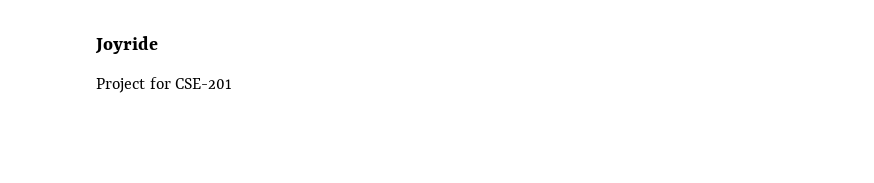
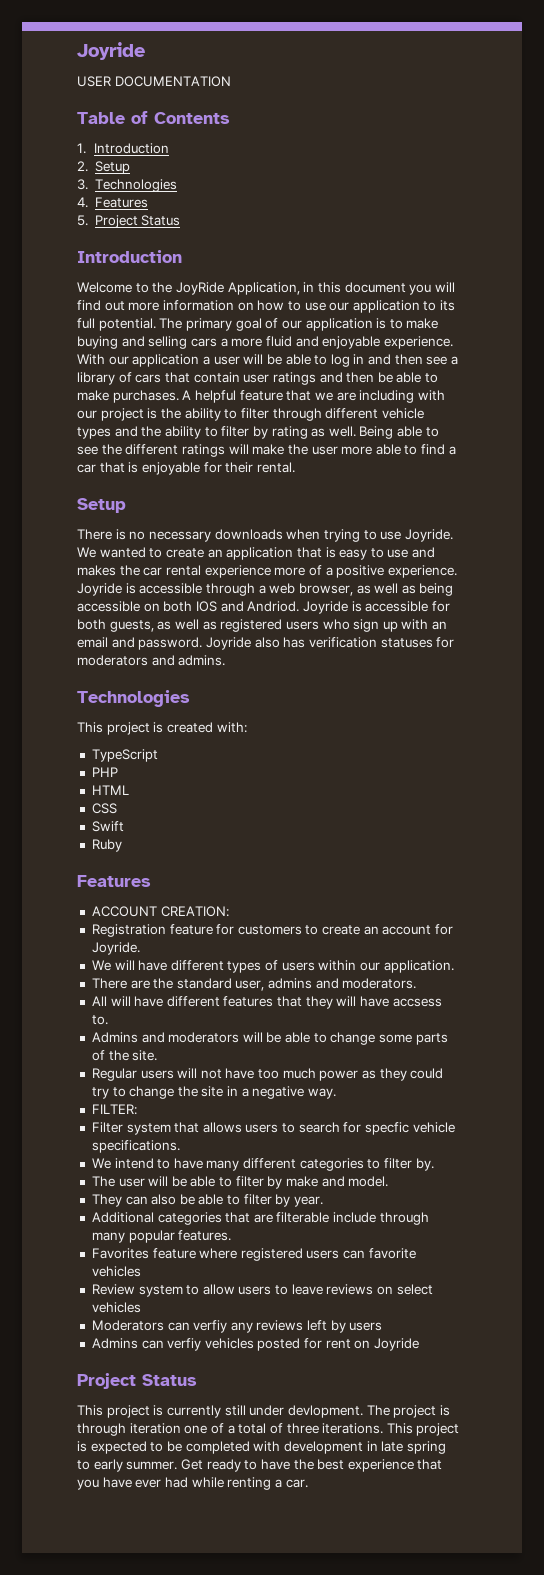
[95,36,158,54] [96,77,233,93] Joyride // Project for CSE-201 -> [77,42,145,60] [77,76,231,87] [77,111,230,124] [77,143,170,154] [77,161,130,174] [77,179,177,192] [77,197,148,208] [77,215,181,228] [77,250,182,263] [77,282,455,295] [77,300,456,313] [77,318,439,331] [77,336,453,349] [77,354,459,367] [77,372,439,385] [77,390,445,403] [77,408,424,421] [77,426,439,439] [77,444,456,457] [77,462,295,475] [77,498,126,513] [77,529,453,542] [77,547,436,560] [77,565,457,578] [77,583,454,596] [77,601,450,614] [77,619,448,632] [77,637,455,650] [77,655,226,666] [77,690,190,707] [77,722,247,735] [91,749,158,762] [91,767,118,777] [91,785,129,795] [91,803,117,814] [91,821,124,832] [91,839,122,852] [77,875,151,887] [91,906,229,917] [91,924,454,937] [91,942,140,955] [91,960,454,973] [91,978,417,991] [91,996,442,1009] [91,1015,108,1025] [91,1032,448,1045] [91,1050,158,1061] [91,1068,444,1081] [91,1086,337,1099] [91,1104,137,1115] [91,1122,455,1135] [91,1140,180,1153] [91,1158,434,1171] [91,1176,389,1189] [91,1194,324,1207] [91,1212,429,1225] [91,1230,232,1243] [91,1248,416,1261] [91,1266,141,1277] [91,1284,433,1297] [91,1302,141,1313] [91,1320,383,1333] [91,1338,420,1351] [77,1373,197,1389] [77,1405,450,1418] [77,1423,460,1436] [77,1441,446,1454] [77,1459,443,1472] [77,1477,308,1490] Joyride // USER DOCUMENTATION // Table of Contents // 1. Introduction // 2. Setup // 3. Technologies // 4. Features // 5. Project Status // Introduction // Welcome to the JoyRide Application, in this document you will find out more information on how to use our application to its full potential. The primary goal of our application is to make buying and selling cars a more fluid and enjoyable experience. With our application a user will be able to log in and then see a library of cars that contain user ratings and then be able to make purchases. A helpful feature that we are including with our project is the ability to filter through different vehicle types and the ability to filter by rating as well. Being able to see the different ratings will make the user more able to find a car that is enjoyable for their rental. // Setup // There is no necessary downloads when trying to use Joyride. We wanted to create an application that is easy to use and makes the car rental experience more of a positive experience. Joyride is accessible through a web browser, as well as being accessible on both IOS and Andriod. Joyride is accessible for both guests, as well as registered users who sign up with an email and password. Joyride also has verification statuses for moderators and admins. // Technologies // This project is created with: // TypeScript // PHP // HTML // CSS // Swift // Ruby // Features // ACCOUNT CREATION: // Registration feature for customers to create an account for Joyride. // We will have different types of users within our application. // There are the standard user, admins and moderators. // All will have different features that they will have accsess to. // Admins and moderators will be able to change some parts of the site. // Regular users will not have too much power as they could try to change the site in a negative way. // FILTER: // Filter system that allows users to search for specfic vehicle specifications. // We intend to have many different categories to filter by. // The user will be able to filter by make and model. // They can also be able to filter by year. // Additional categories that are filterable include through many popular features. // Favorites feature where registered users can favorite vehicles // Review system to allow users to leave reviews on select vehicles // Moderators can verfiy any reviews left by users // Admins can verfiy vehicles posted for rent on Joyride // Project Status // This project is currently still under devlopment. The project is through iteration one of a total of three iterations. This project is expected to be completed with development in late spring to early summer. Get ready to have the best experience that you have ever had while renting a car.

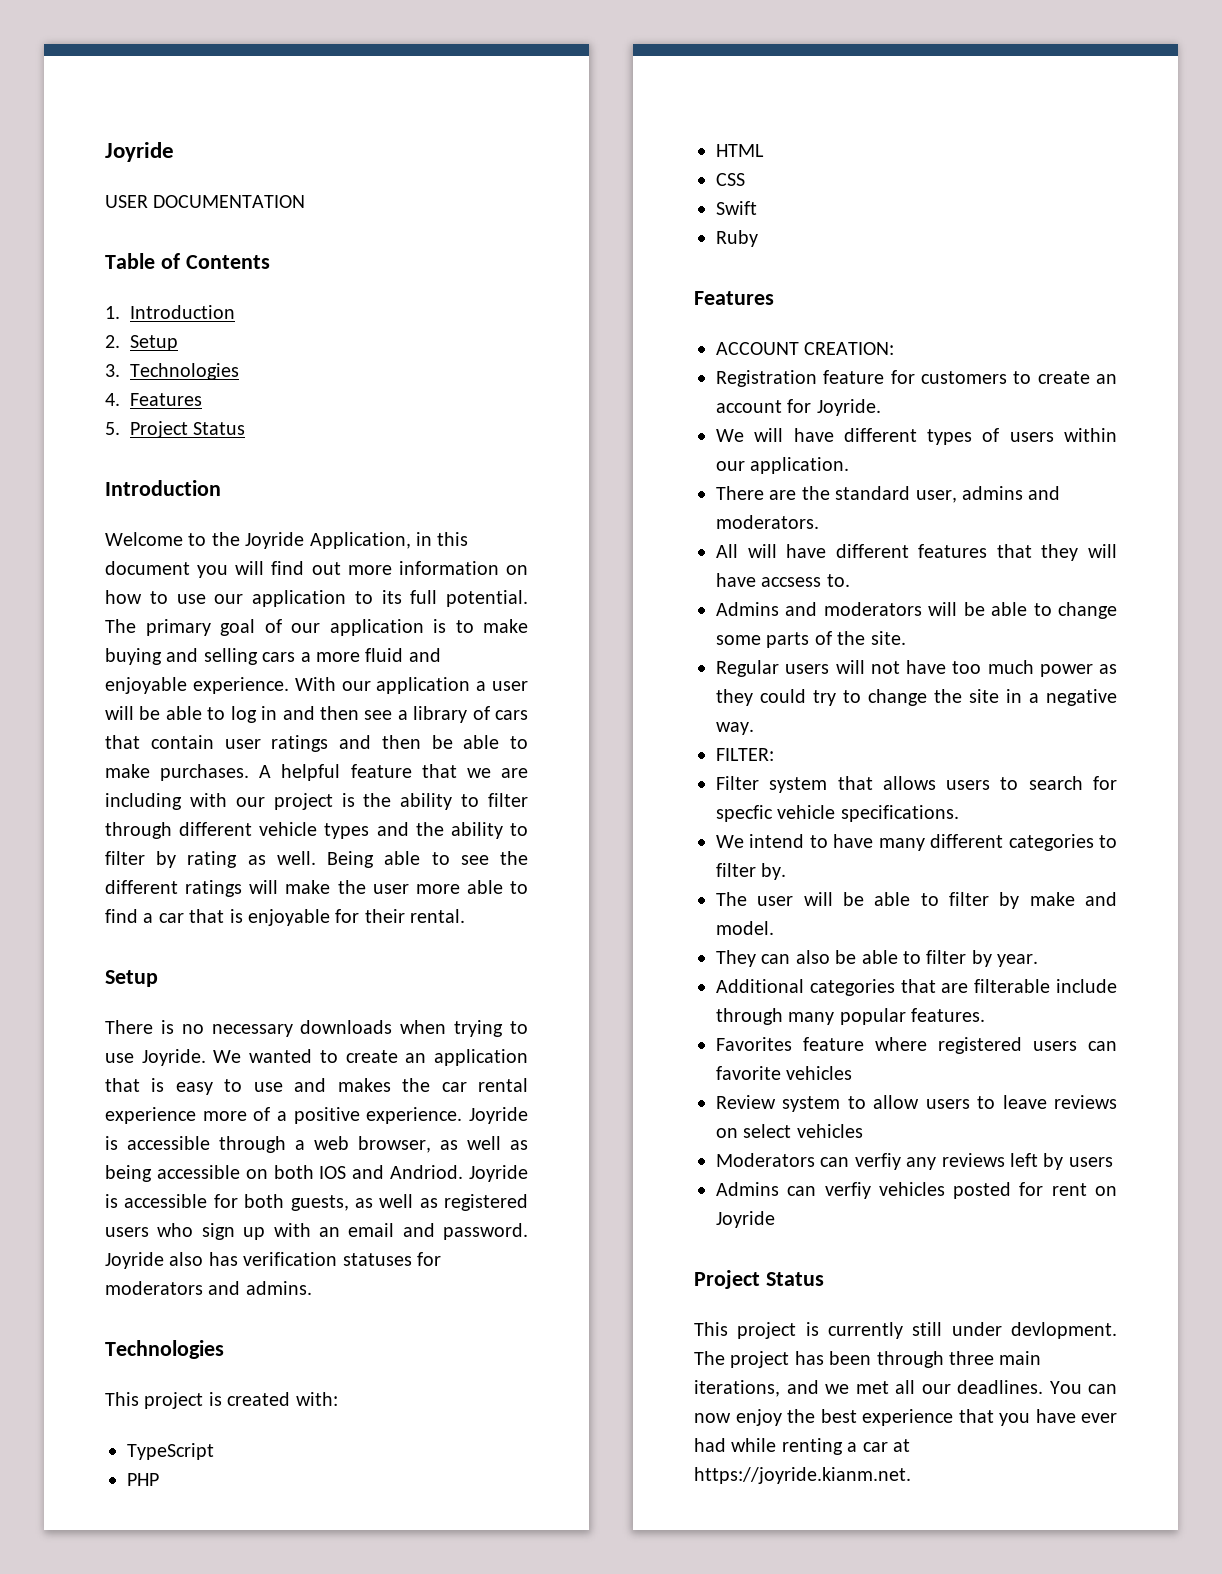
[175,282,224,295] JoyRide -> [245,532,305,549] Joyride
[439,1405,450,1416] [77,1423,460,1436] [77,1441,446,1454] [77,1459,290,1472] is through iteration one of a total of three iterations. This project is expected to be completed with development in late spring to early summer. Get ready to have -> [794,1351,1042,1368] [694,1380,1117,1397] [694,1409,782,1426] has been through three main iterations, and we met all our deadlines. You can now enjoy
[285,1479,308,1488] car. -> [862,1439,910,1452] [694,1467,911,1484] car at https://joyride.kianm.net.

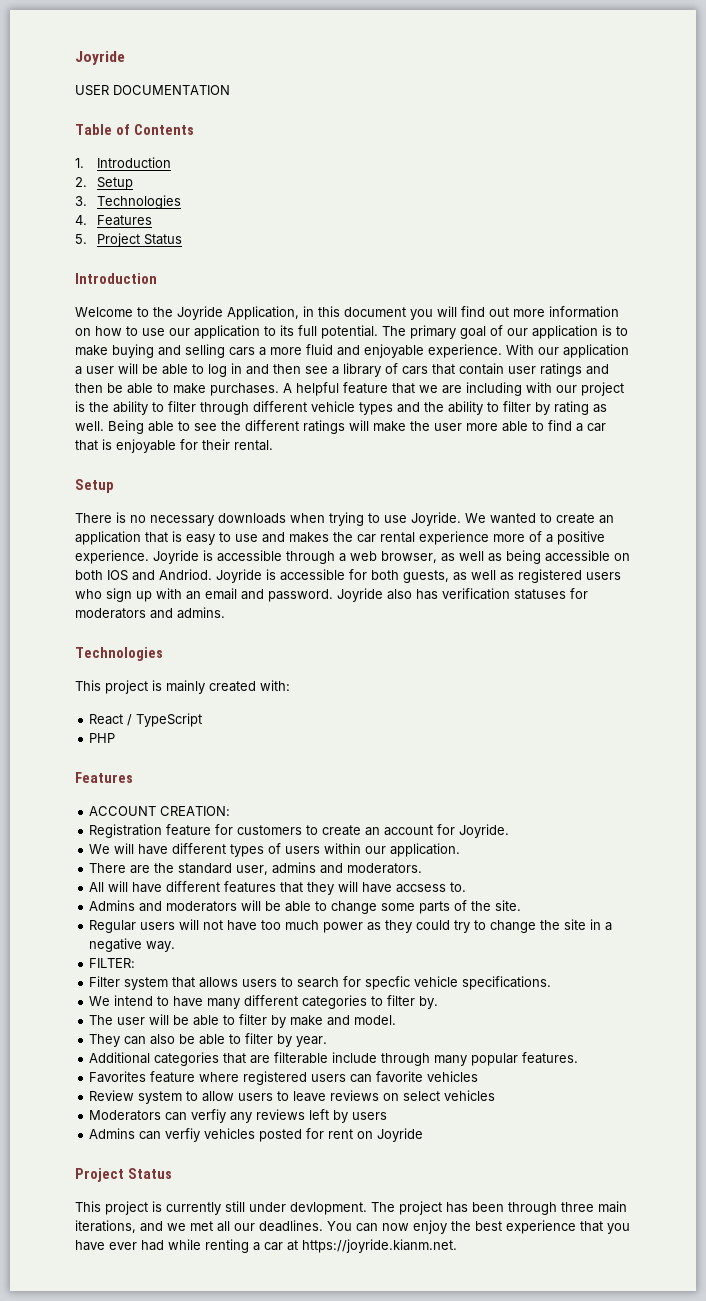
(222, 1399) none -> [166,680,205,694] mainly
(338, 1399) none -> [89,714,133,726] React /
[716,144,764,157] [716,173,745,186] [716,201,757,215] [716,230,758,247] // HTML // CSS // Swift // Ruby -> (116, 738) none

